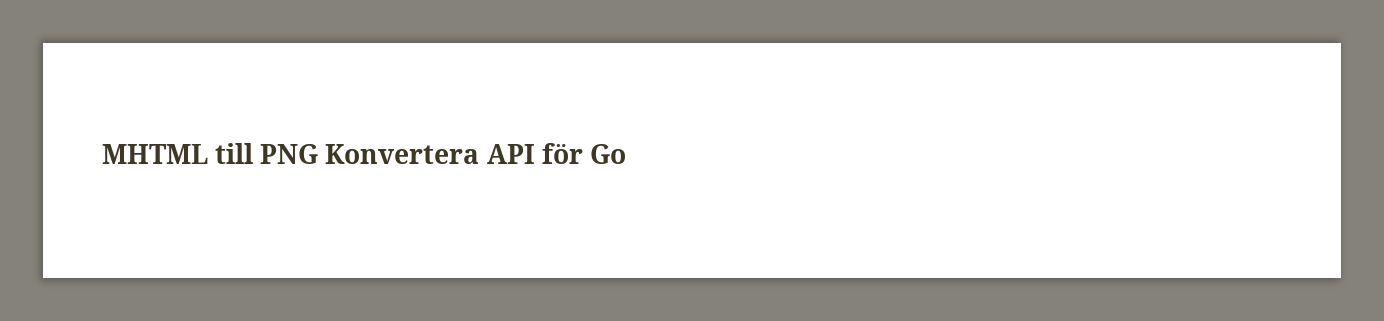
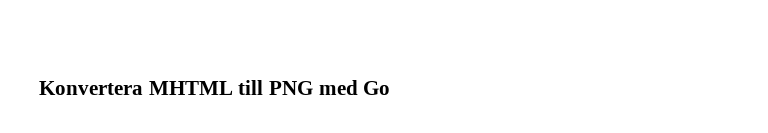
(102, 154) none -> [39,81,143,95] Konvertera
[325,143,583,164] Konvertera API för -> [318,80,358,95] med

